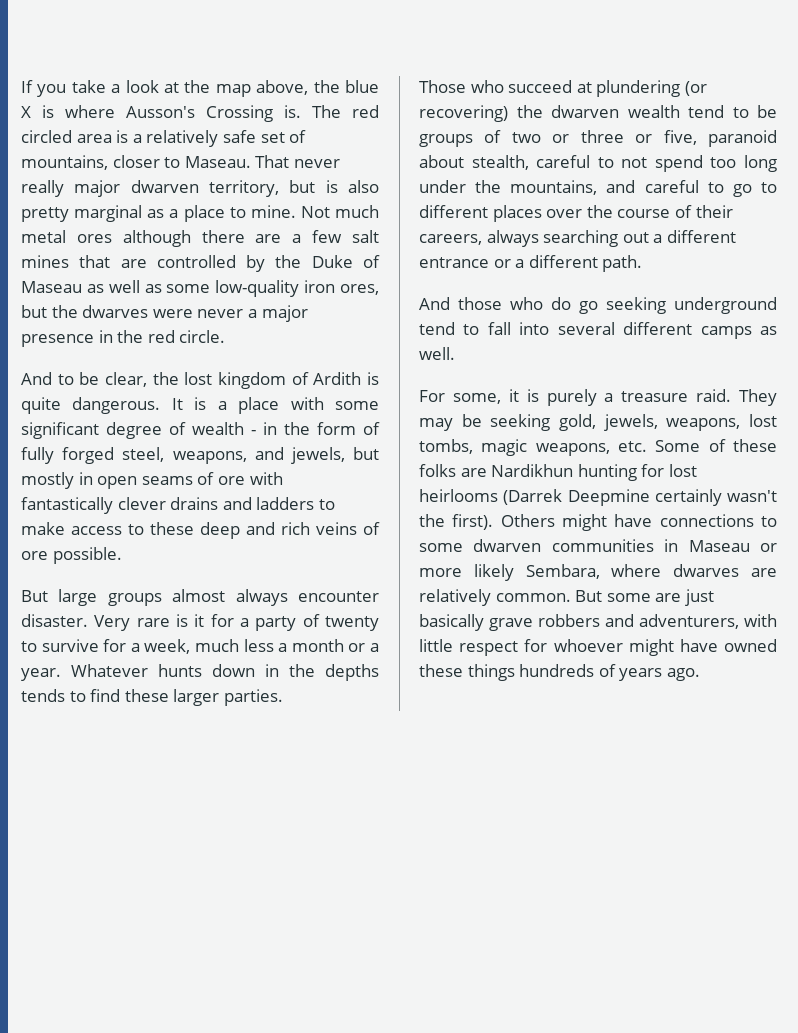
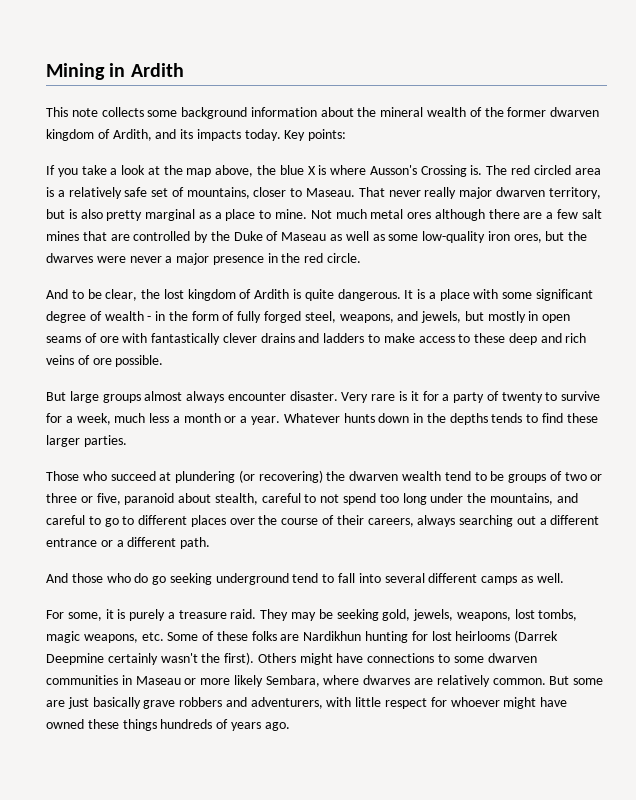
(21, 86) none -> [46,63,184,80] [46,107,600,119] [46,129,347,141] Mining in Ardith // This note collects some background information about the mineral wealth of the former dwarven kingdom of Ardith, and its impacts today. Key points: //

